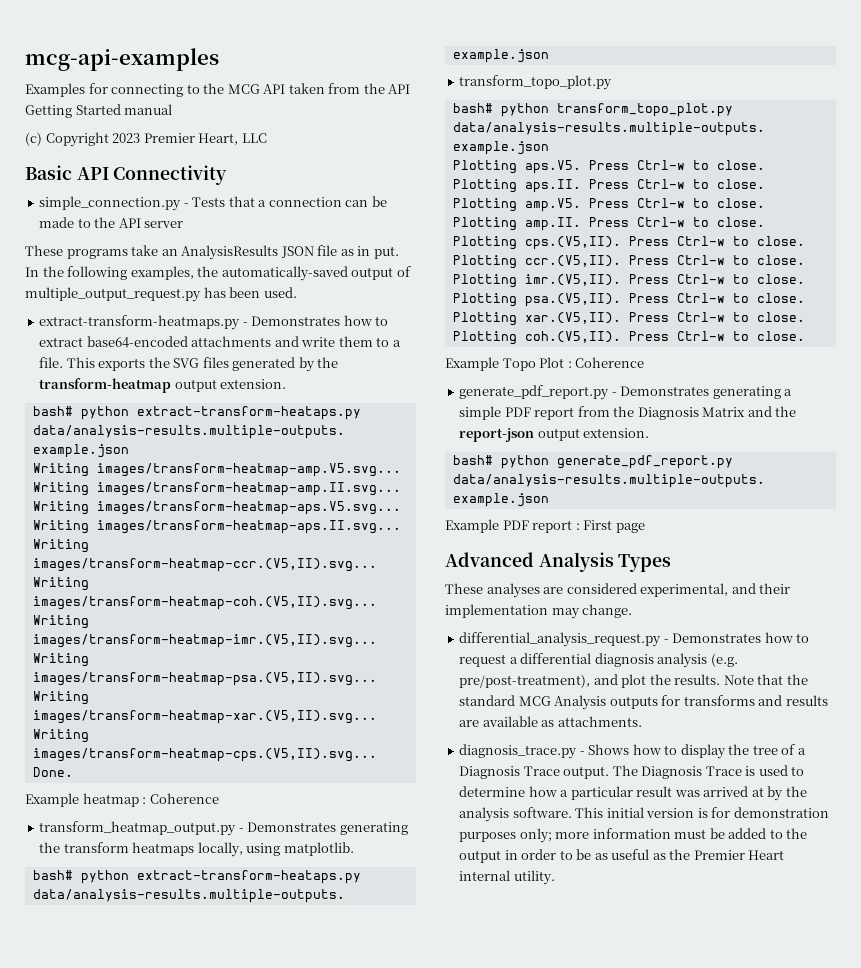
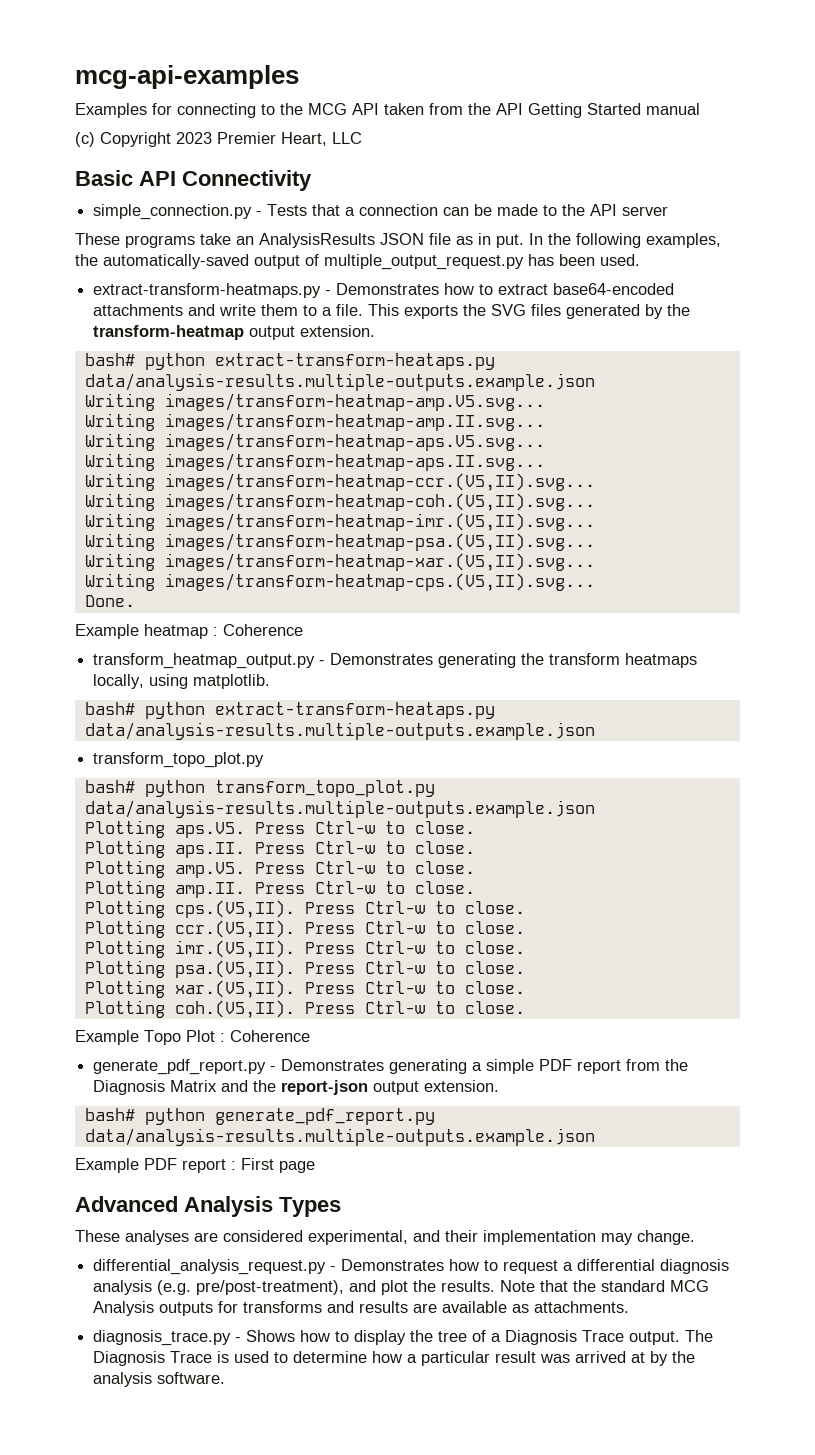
[575,807,829,818] [459,828,808,843] [459,849,785,863] [459,870,555,885] This initial version is for demonstration purposes only; more information must be added to the output in order to be as useful as the Premier Heart internal utility. -> (226, 1378) none

